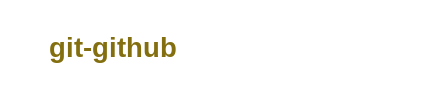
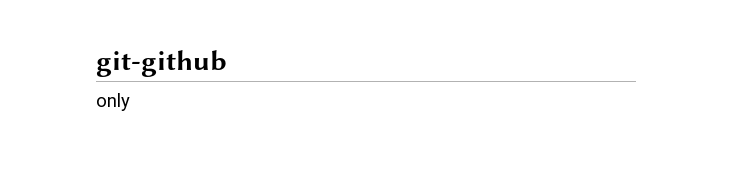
(177, 50) none -> [96,93,130,111] // only

